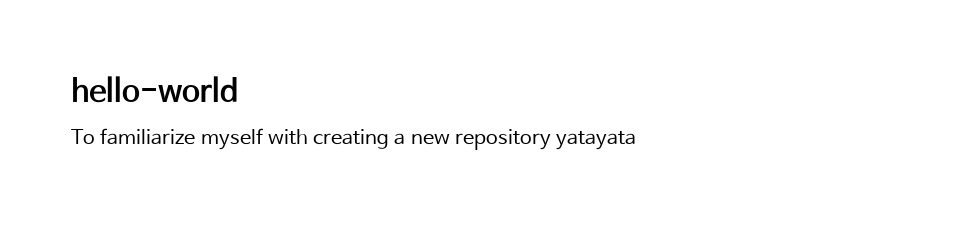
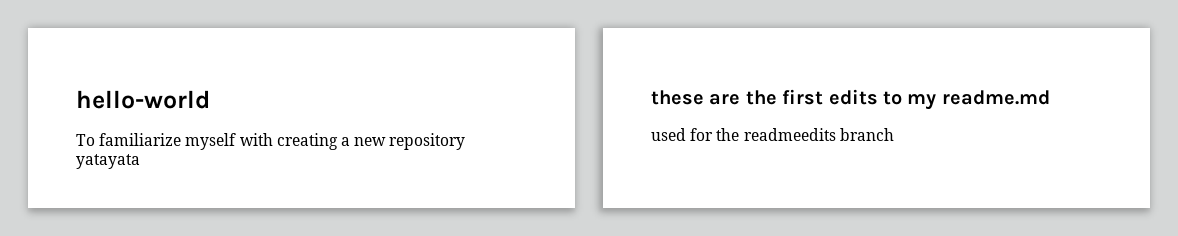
(637, 140) none -> [651,89,1050,110] [651,128,894,141] // these are the first edits to my readme.md // used for the readmeedits branch

